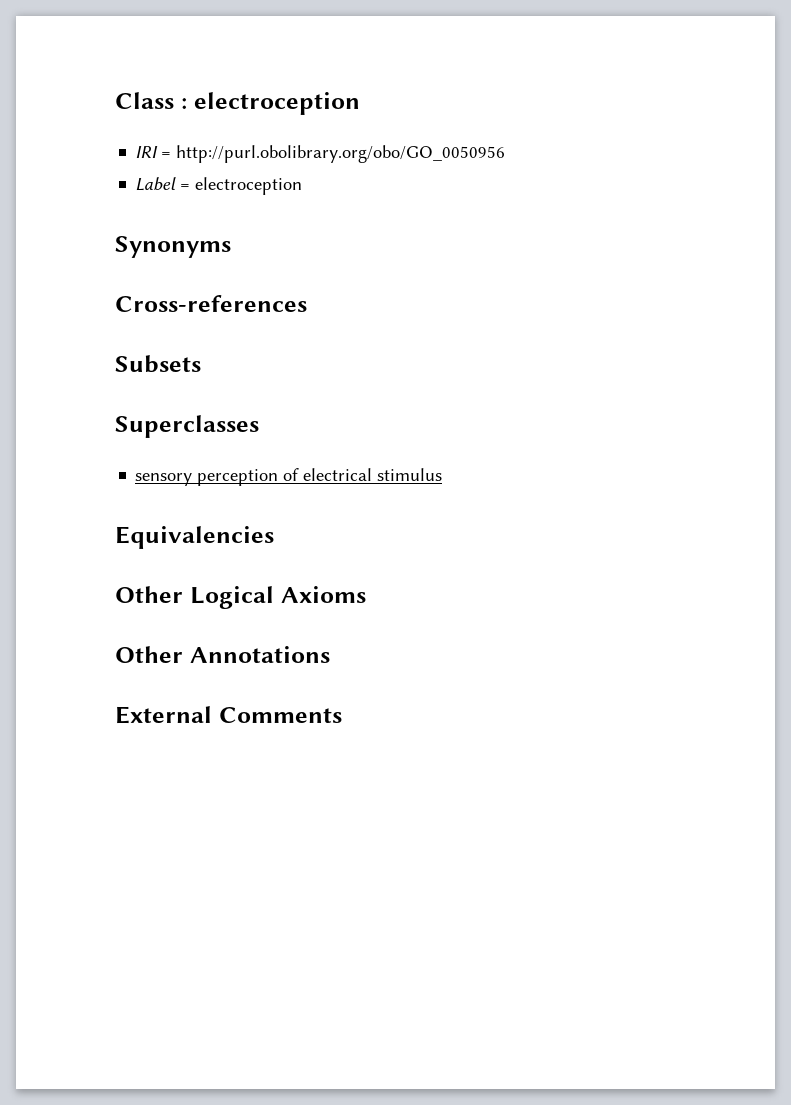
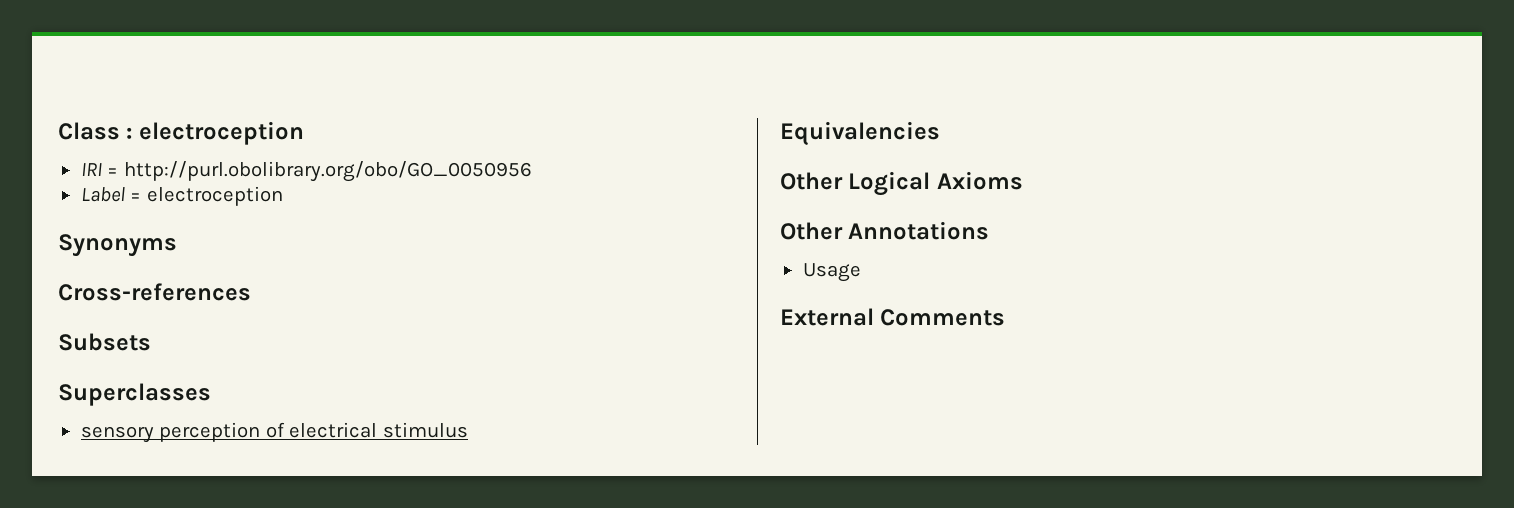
(330, 654) none -> [802,263,861,282] // Usage

